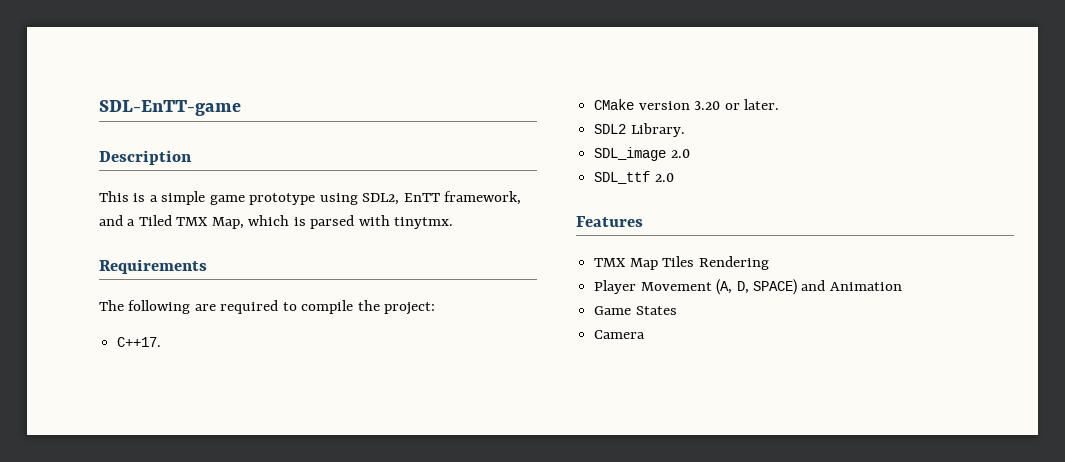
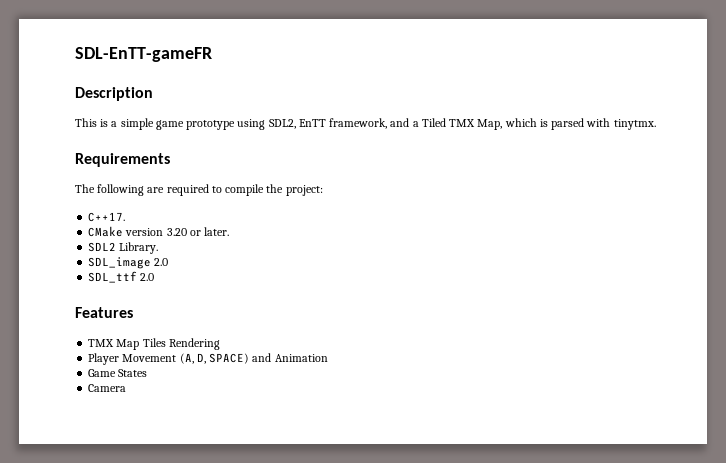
[99,100,241,116] SDL-EnTT-game -> [75,47,212,62] SDL-EnTT-gameFR

